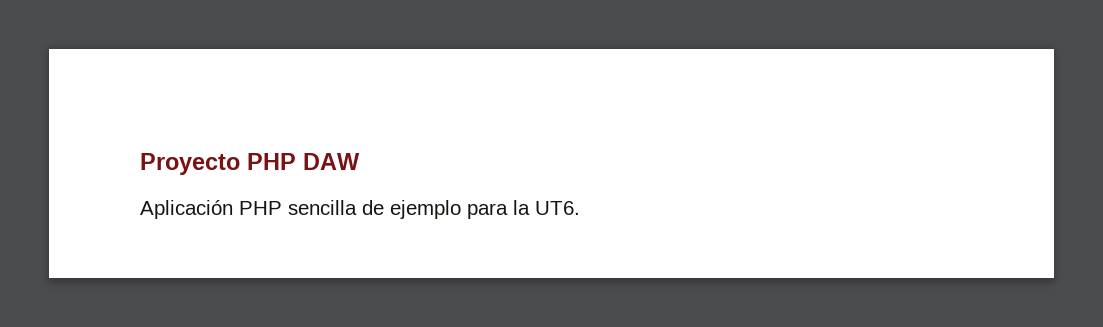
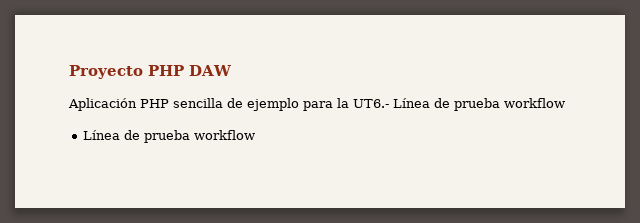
[535,201,580,215] UT6. -> [353,98,565,111] [83,130,256,143] UT6.- Línea de prueba workflow // Línea de prueba workflow

